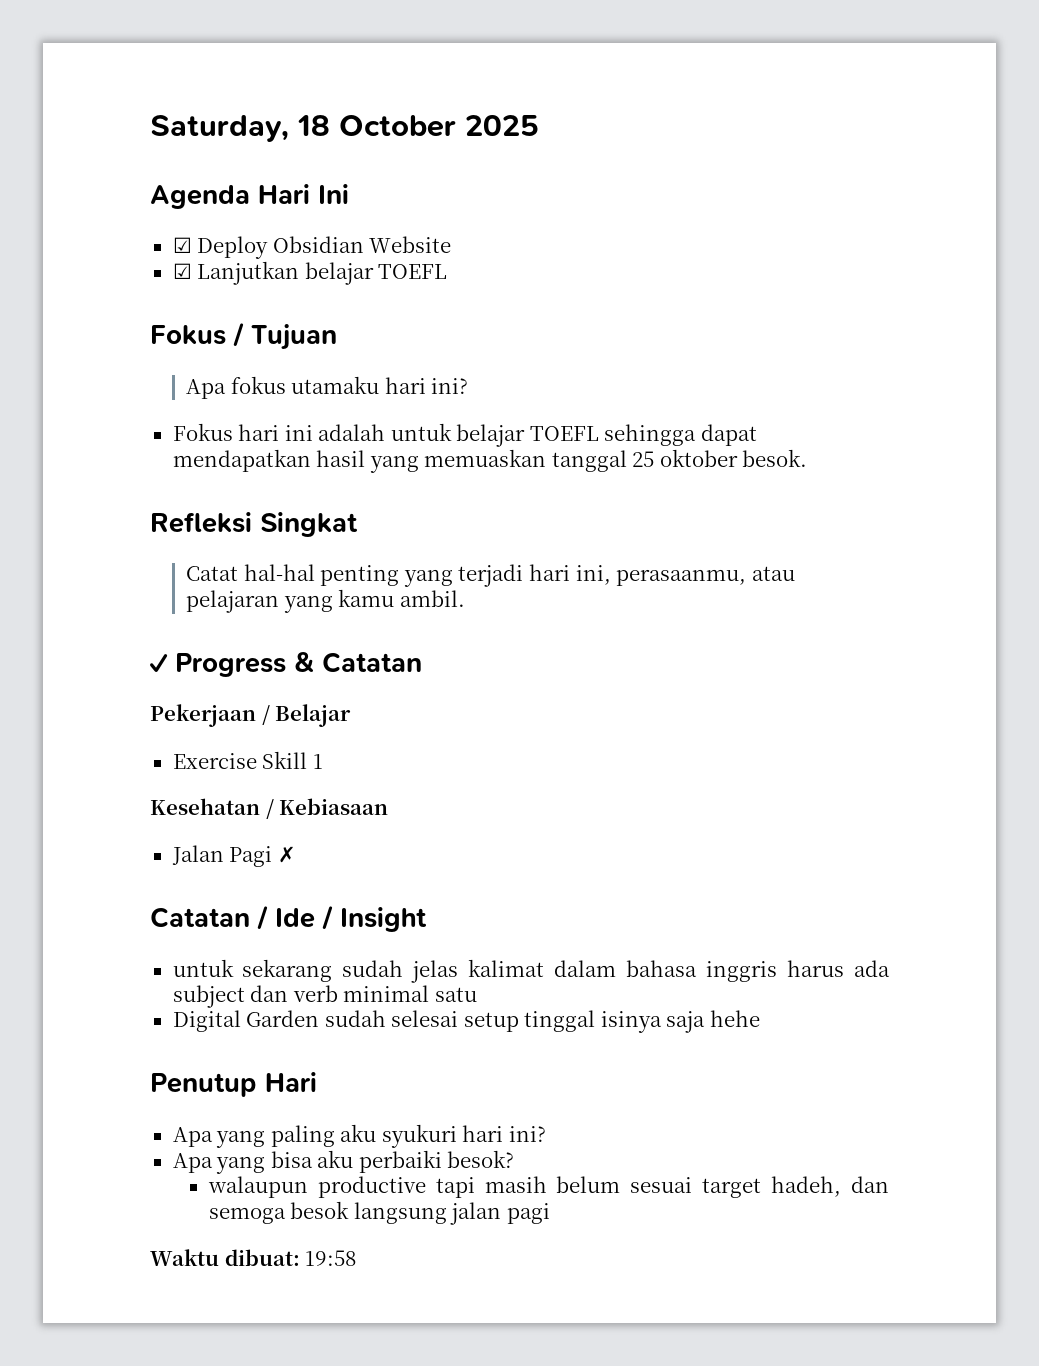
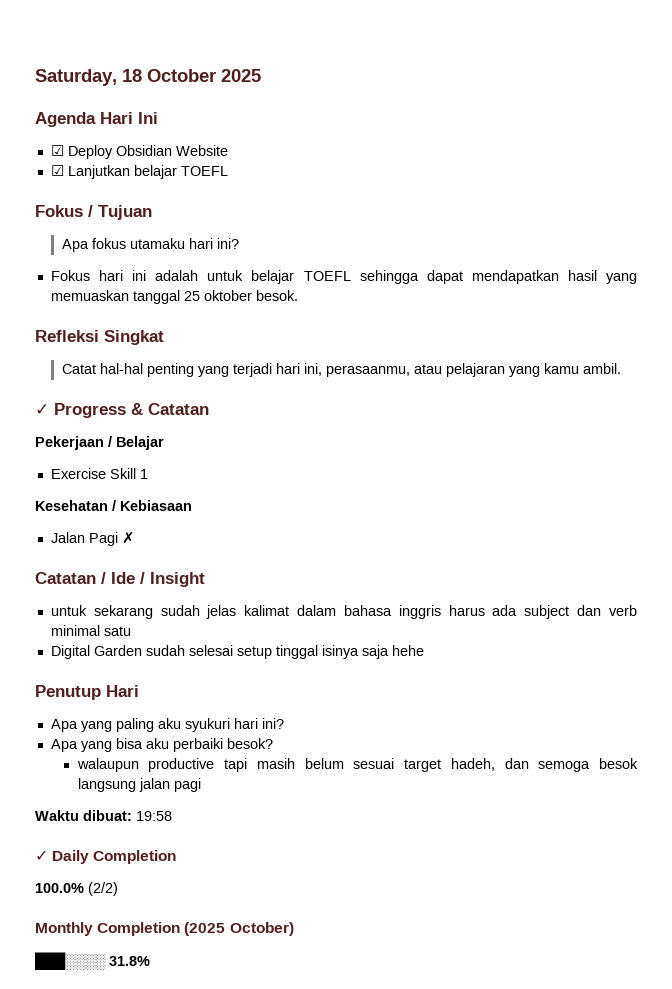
(357, 1258) none -> [35,850,177,864] [35,882,118,896] [35,922,294,936] [35,952,150,970] // ✓ Daily Completion // 100.0% (2/2) // Monthly Completion (2025 October) // ███░░░░ 31.8%

